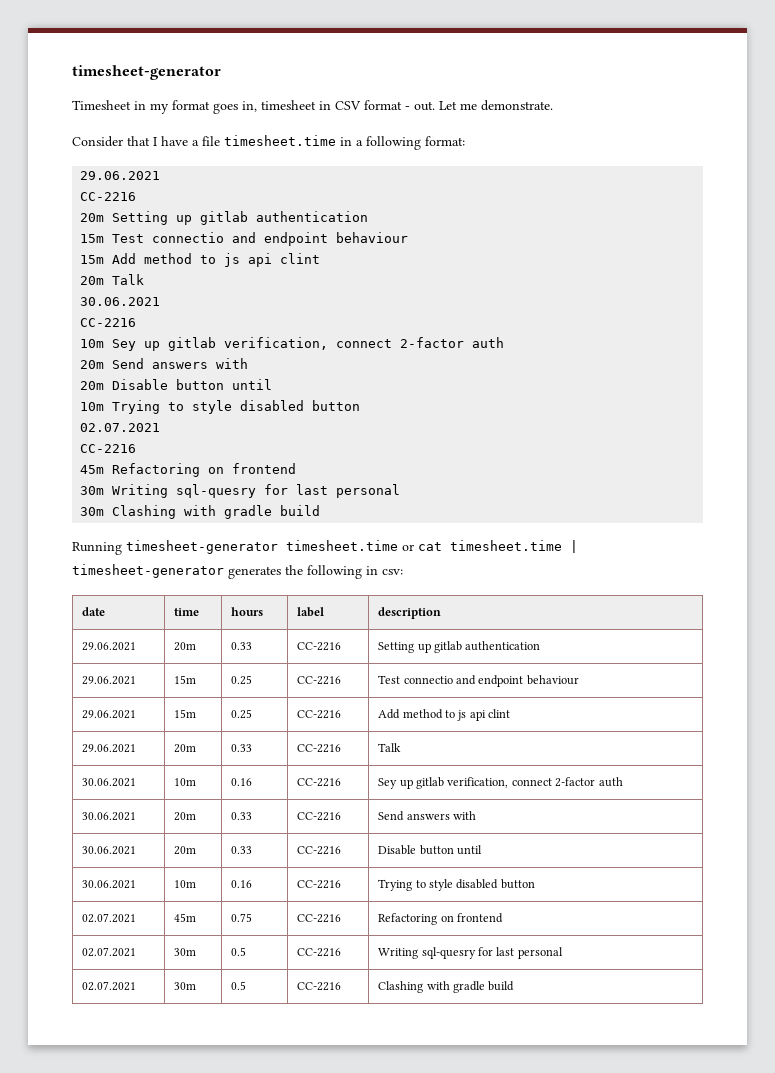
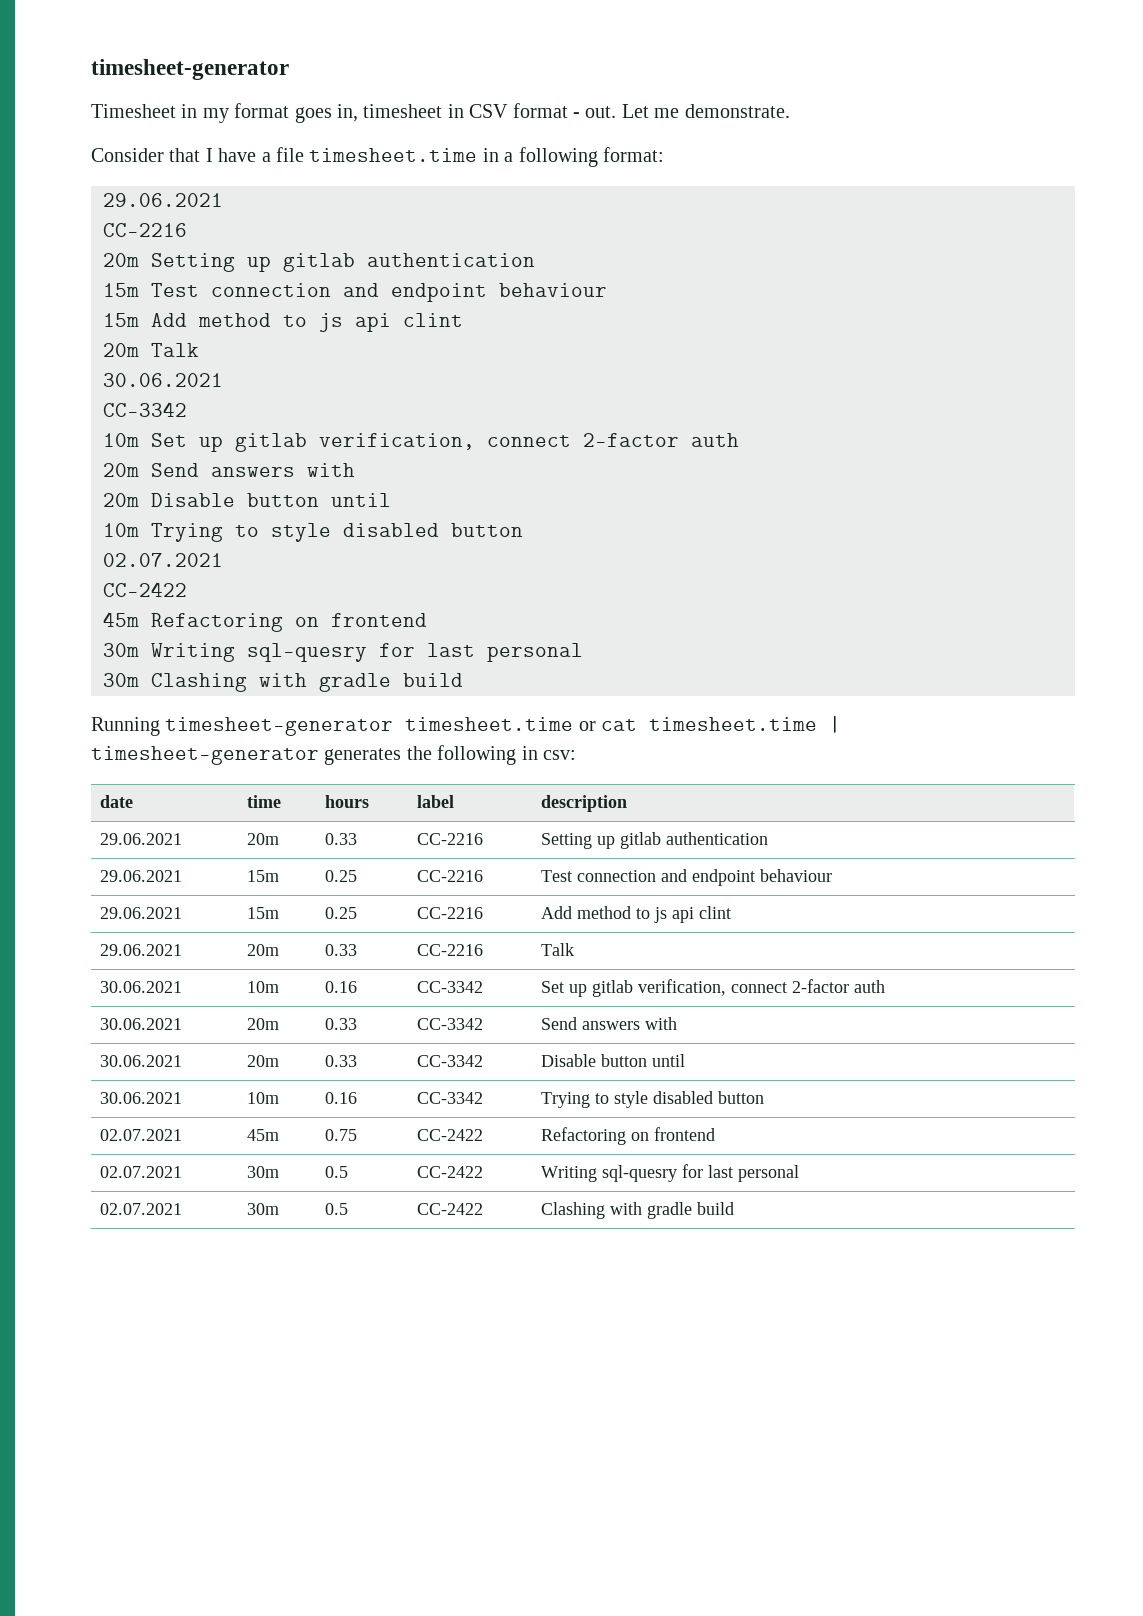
[152,232,225,243] connectio -> [211,283,331,297] connection
[80,318,137,327] [80,339,137,351] CC-2216 // 10m Sey -> [103,402,187,417] [103,433,187,447] CC-3342 // 10m Set
[80,444,137,453] CC-2216 -> [103,582,187,597] CC-2422
[403,676,453,684] connectio -> [577,870,657,882] connection
[297,778,342,787] [378,778,398,789] CC-2216 | Sey -> [417,981,484,993] [541,981,565,993] CC-3342 | Set
[297,812,342,821] CC-2216 -> [417,1018,484,1030] CC-3342
[297,846,342,855] CC-2216 -> [417,1055,484,1067] CC-3342
[297,880,342,889] CC-2216 -> [417,1092,484,1104] CC-3342
[297,914,342,923] CC-2216 -> [417,1129,484,1141] CC-2422
[297,948,342,957] CC-2216 -> [417,1166,484,1178] CC-2422
[297,982,342,991] CC-2216 -> [417,1203,484,1215] CC-2422

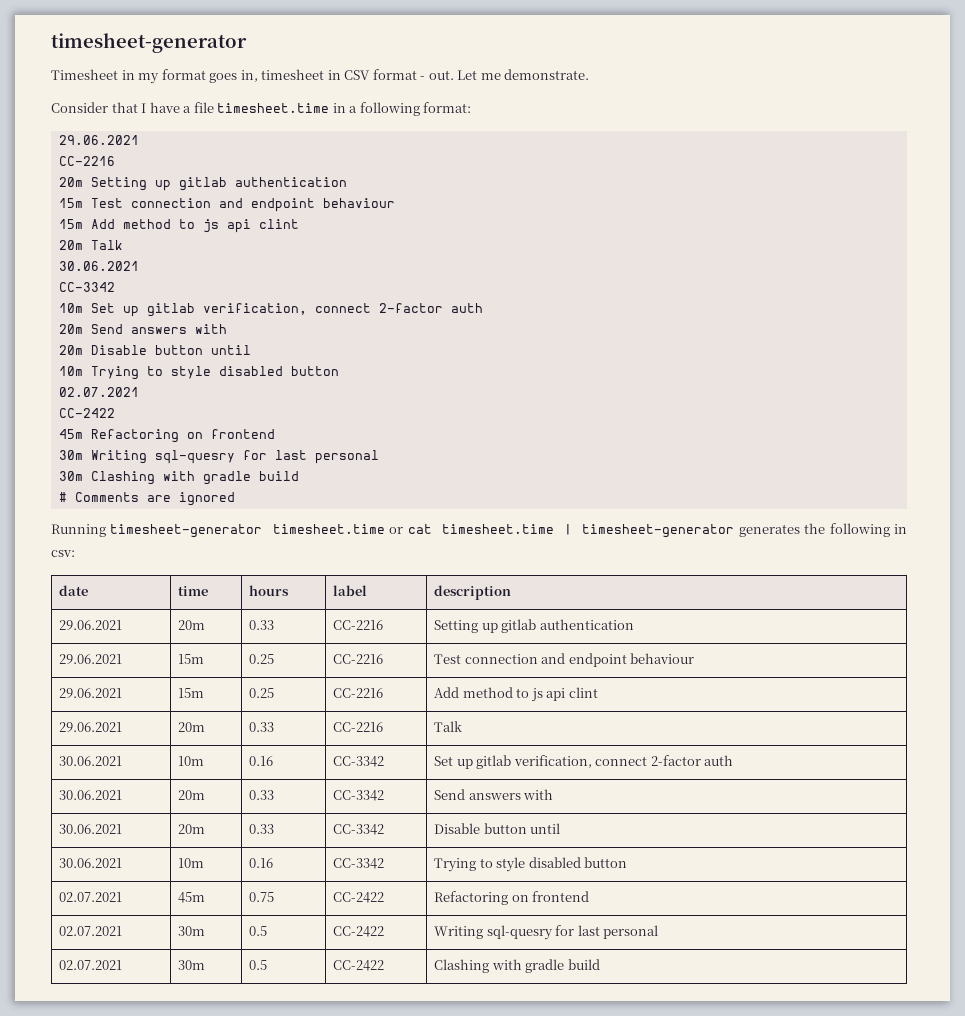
(463, 680) none -> [58,492,235,506] // # Comments are ignored

